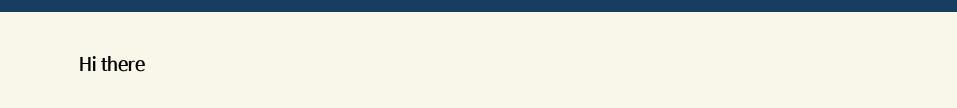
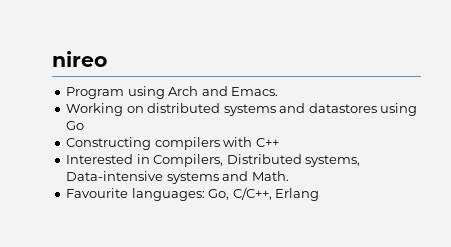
[79,56,145,72] Hi there -> [52,51,107,67] [66,86,279,99] [66,103,418,116] [66,121,85,130] [66,137,279,150] [66,154,361,167] [66,171,289,184] [66,187,320,201] nireo // Program using Arch and Emacs. // Working on distributed systems and datastores using Go // Constructing compilers with C++ // Interested in Compilers, Distributed systems, Data-intensive systems and Math. // Favourite languages: Go, C/C++, Erlang

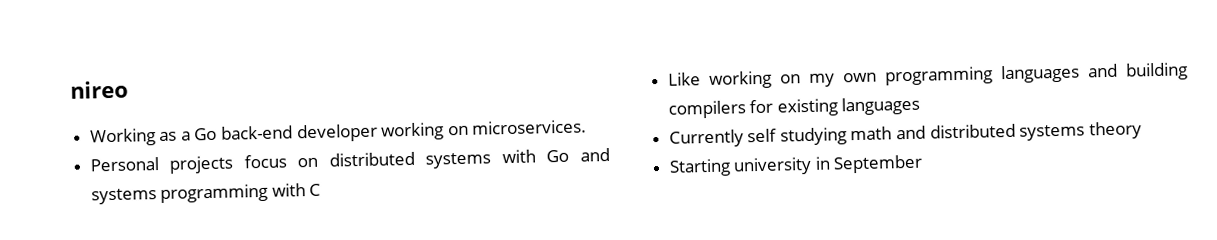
[66,86,279,99] [66,103,418,116] [66,121,85,130] [66,137,279,150] [66,154,361,167] [66,171,289,184] [66,187,320,201] Program using Arch and Emacs. // Working on distributed systems and datastores using Go // Constructing compilers with C++ // Interested in Compilers, Distributed systems, Data-intensive systems and Math. // Favourite languages: Go, C/C++, Erlang -> [89,119,588,147] [89,147,610,174] [90,183,322,205] [667,62,1188,89] [667,96,921,119] [668,121,1142,148] [668,154,924,177] Working as a Go back-end developer working on microservices. // Personal projects focus on distributed systems with Go and systems programming with C // Like working on my own programming languages and building compilers for existing languages // Currently self studying math and distributed systems theory // Starting university in September

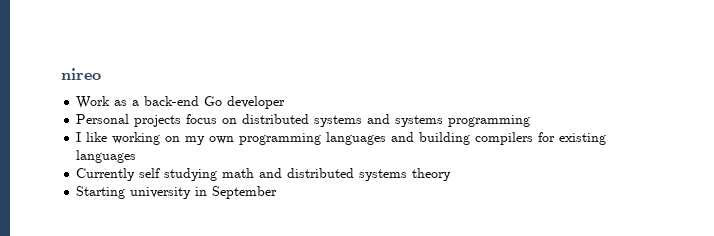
[89,128,156,147] Working -> [76,96,111,109] Work
[194,125,294,141] Go back-end -> [144,96,223,106] back-end Go
[381,119,588,141] working on microservices. -> (286, 102) none
[501,149,570,164] with Go -> (363, 121) none
[271,183,322,197] [667,72,701,86] with C // Like -> [76,132,108,142] // I like

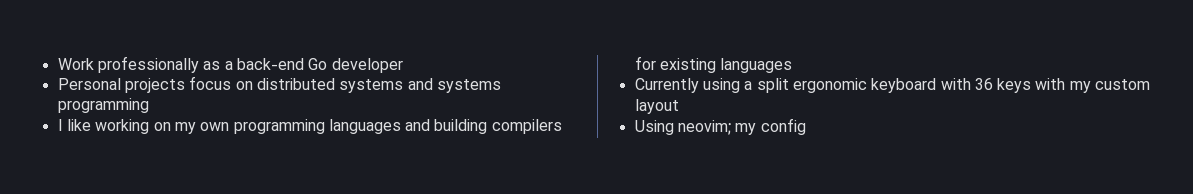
[61,68,101,80] [76,96,111,109] nireo // Work -> [57,56,199,73] Work professionally
[139,168,452,181] [76,186,278,199] self studying math and distributed systems theory // Starting university in September -> [702,78,1151,93] [634,99,679,114] [634,118,806,135] using a split ergonomic keyboard with 36 keys with my custom layout // Using neovim; my config

